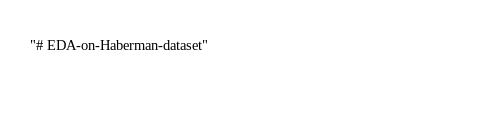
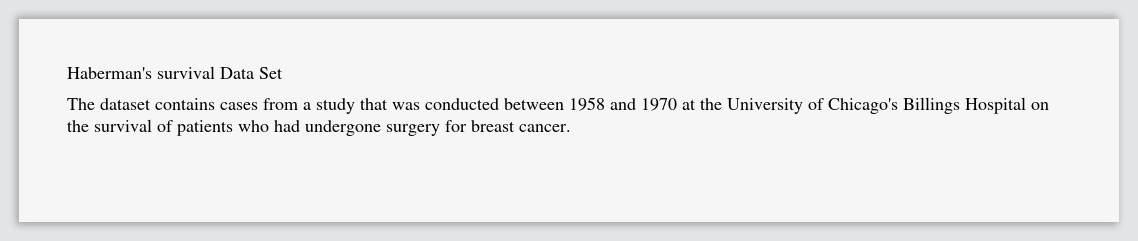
[30,40,208,50] "# EDA-on-Haberman-dataset" -> [67,66,283,79] [67,97,1049,114] [67,119,571,136] Haberman's survival Data Set // The dataset contains cases from a study that was conducted between 1958 and 1970 at the University of Chicago's Billings Hospital on the survival of patients who had undergone surgery for breast cancer.

